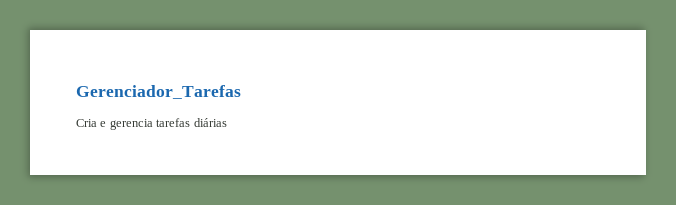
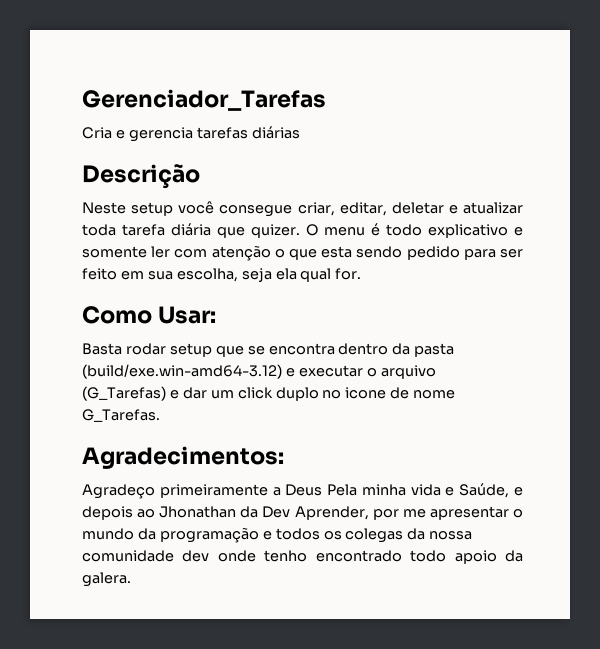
(227, 122) none -> [82,164,200,189] [82,201,523,217] [82,223,523,238] [82,245,523,261] [82,268,362,282] [82,306,217,324] [82,343,455,357] [82,364,436,379] [82,386,456,401] [82,409,160,422] [82,446,284,469] [82,483,523,499] [82,506,523,520] [82,527,473,543] [82,550,524,564] [82,572,131,587] // Descrição // Neste setup você consegue criar, editar, deletar e atualizar toda tarefa diária que quizer. O menu é todo explicativo e somente ler com atenção o que esta sendo pedido para ser feito em sua escolha, seja ela qual for. // Como Usar: // Basta rodar setup que se encontra dentro da pasta (build/exe.win-amd64-3.12) e executar o arquivo (G_Tarefas) e dar um click duplo no icone de nome G_Tarefas. // Agradecimentos: // Agradeço primeiramente a Deus Pela minha vida e Saúde, e depois ao Jhonathan da Dev Aprender, por me apresentar o mundo da programação e todos os colegas da nossa comunidade dev onde tenho encontrado todo apoio da galera.

